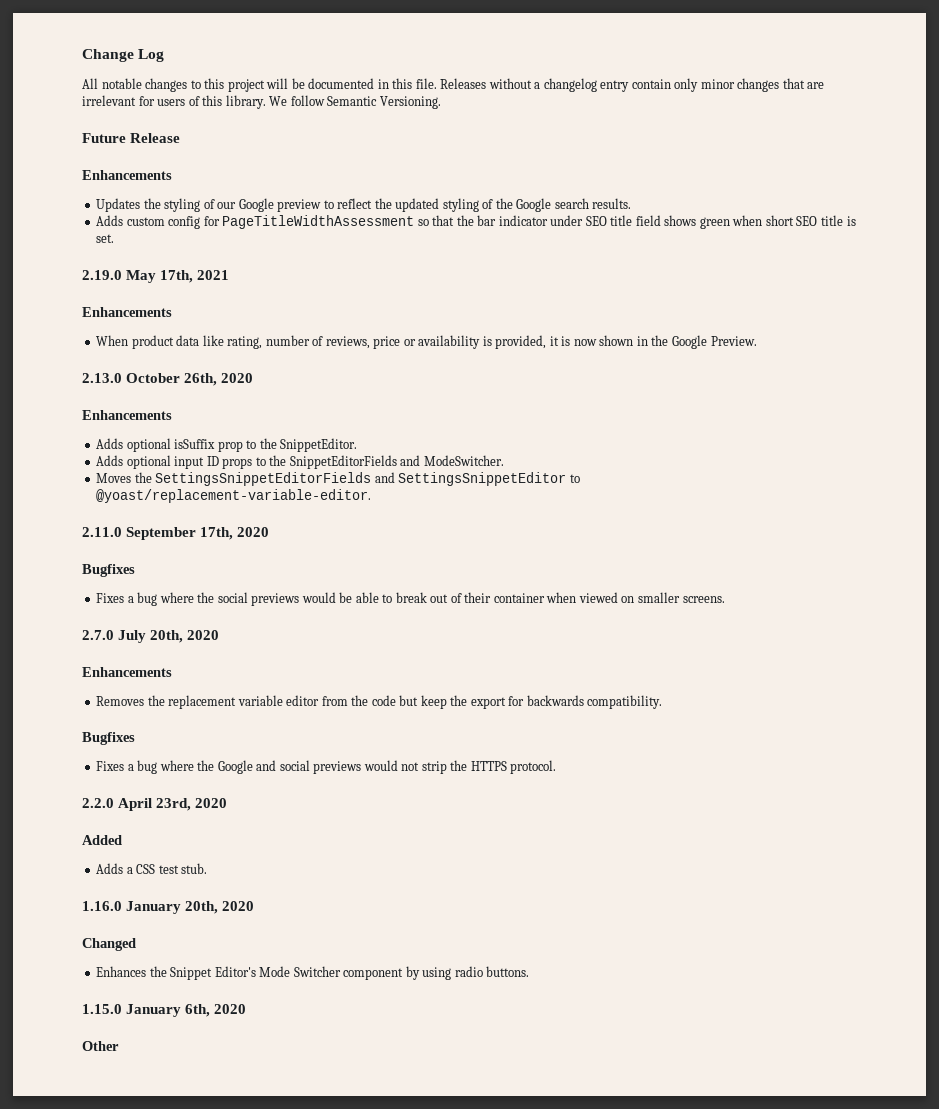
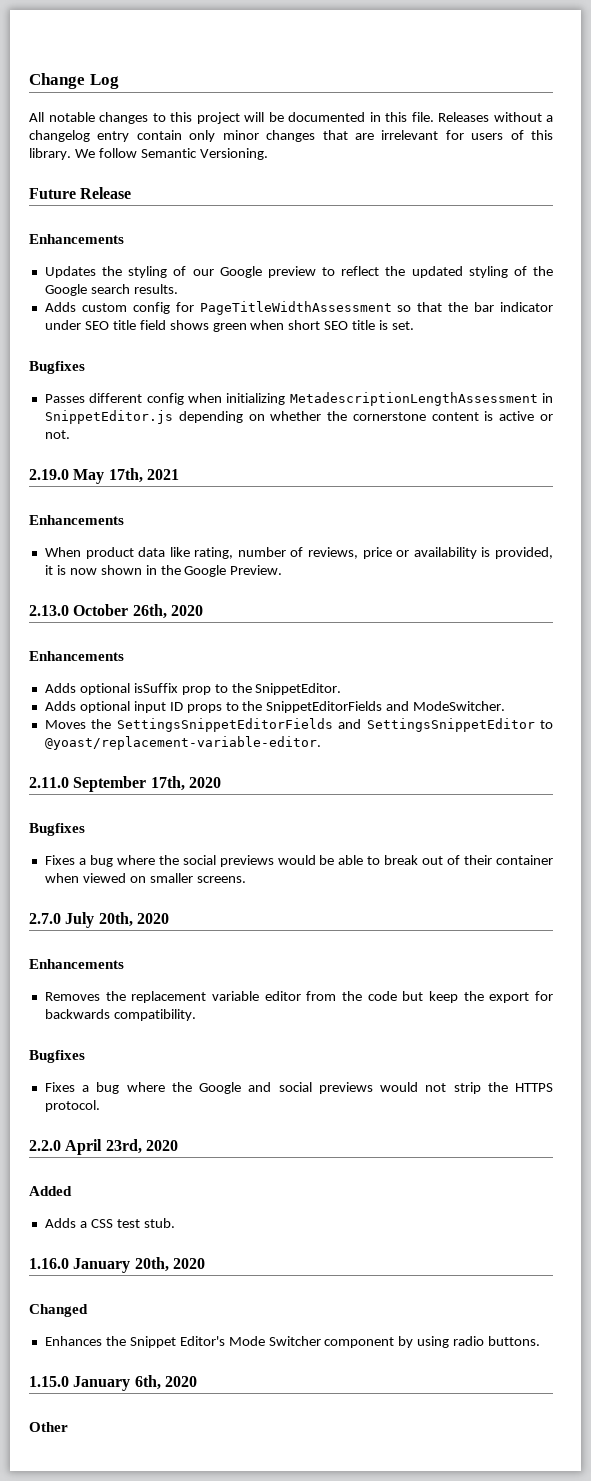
(115, 238) none -> [29,361,85,374] [44,392,553,406] [44,410,554,424] [44,430,70,439] // Bugfixes // Passes different config when initializing MetadescriptionLengthAssessment in SnippetEditor.js depending on whether the cornerstone content is active or not.

